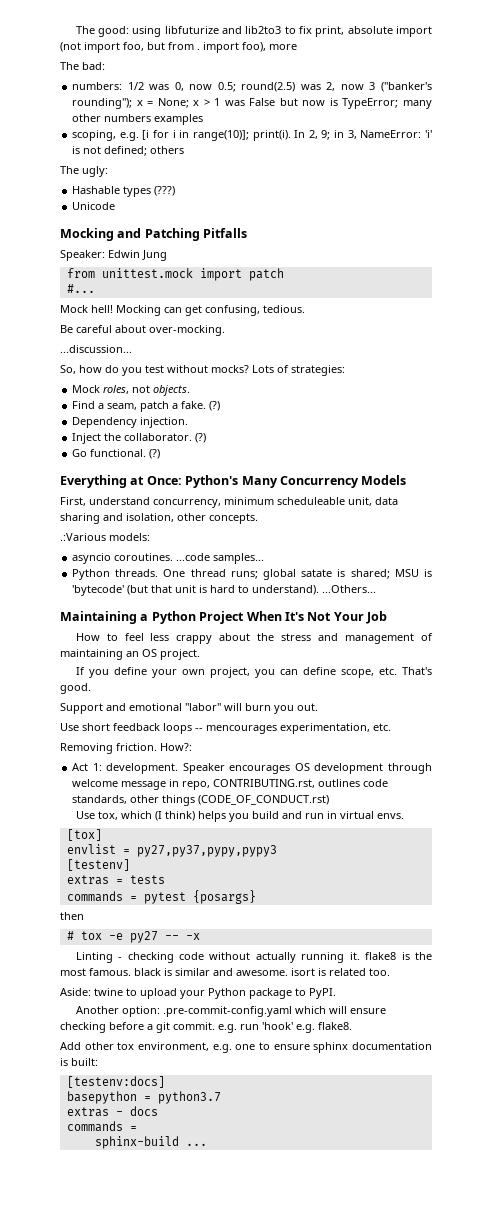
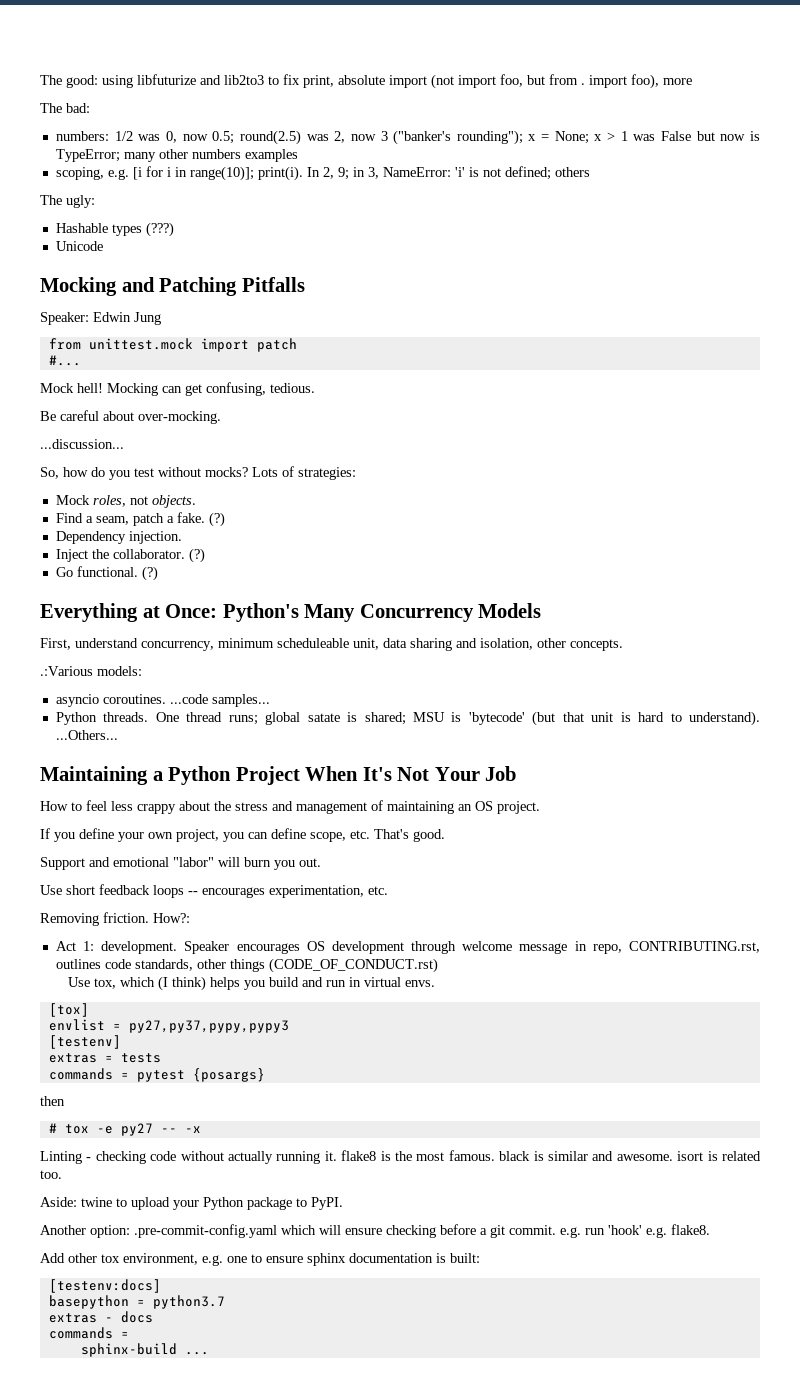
[206,725,277,734] mencourages -> [202,887,265,898] encourages

